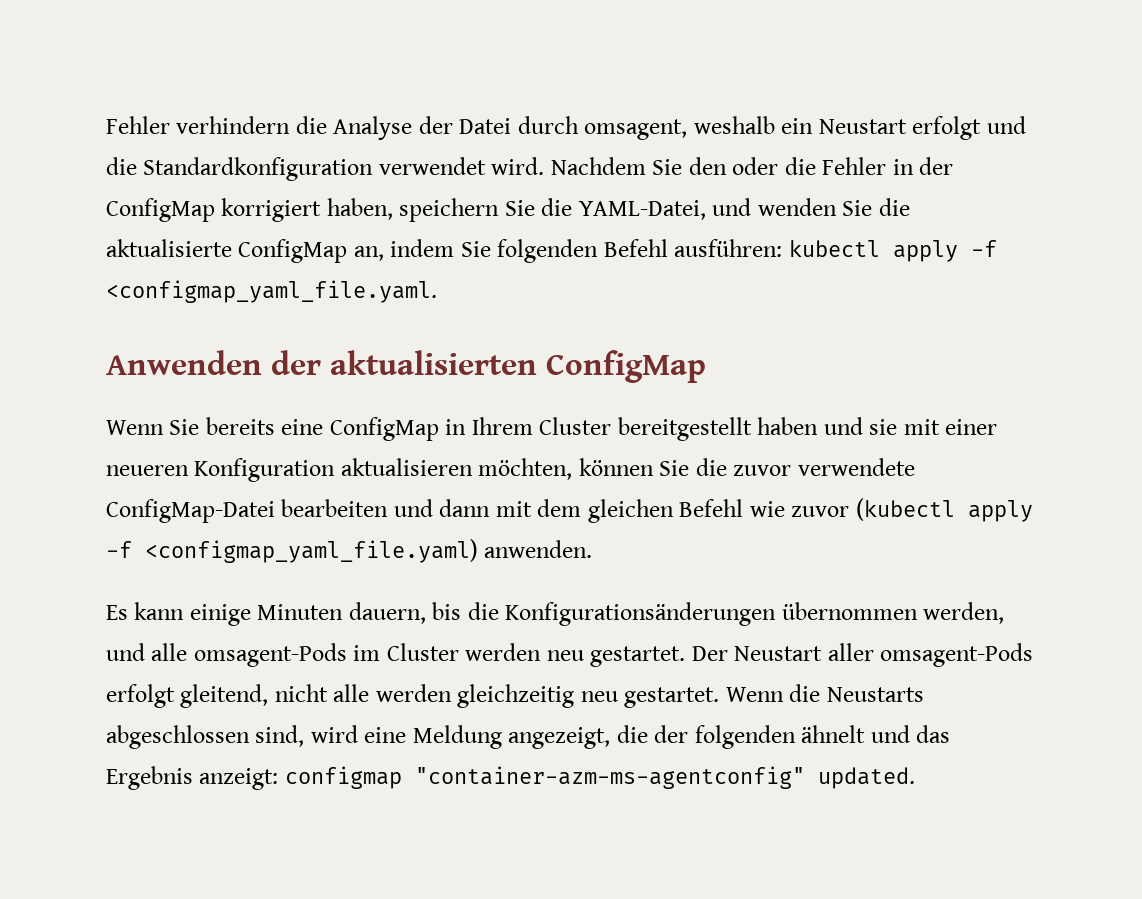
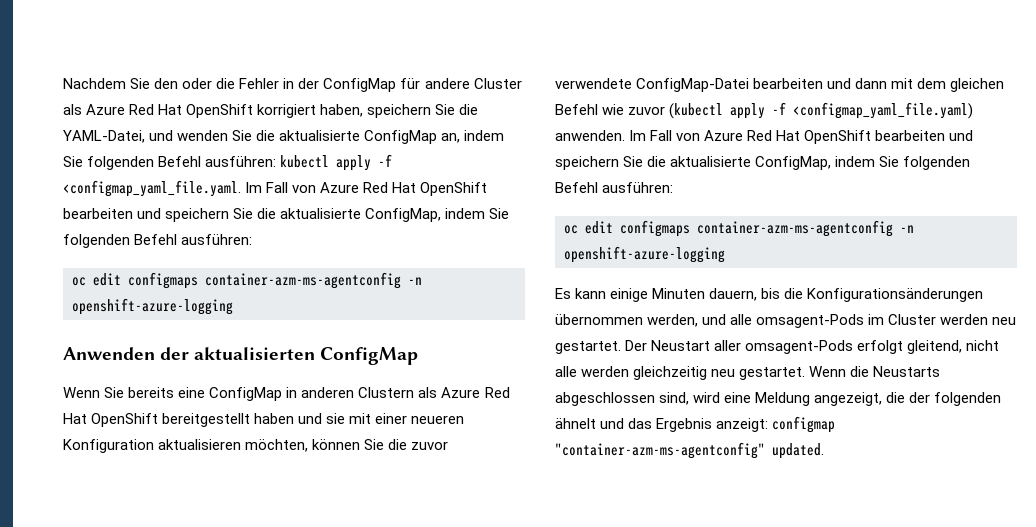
[106,116,1026,140] [106,157,545,181] Fehler verhindern die Analyse der Datei durch omsagent, weshalb ein Neustart erfolgt und die Standardkonfiguration verwendet wird. -> (63, 83) none
(215, 210) none -> [400,78,522,89] [63,104,254,118] für andere Cluster als Azure Red Hat OpenShift
(437, 291) none -> [245,182,488,196] [63,208,510,222] [63,234,253,248] [72,272,422,289] [72,298,233,315] Im Fall von Azure Red Hat OpenShift bearbeiten und speichern Sie die aktualisierte ConfigMap, indem Sie folgenden Befehl ausführen: // oc edit configmaps container-azm-ms-agentconfig -n openshift-azure-logging
[471,417,612,435] Ihrem Cluster -> [301,387,510,398] [63,413,159,427] anderen Clustern als Azure Red Hat OpenShift
(593, 549) none -> [629,130,974,144] [555,156,971,170] [555,182,674,193] [564,220,914,237] [564,246,725,263] Im Fall von Azure Red Hat OpenShift bearbeiten und speichern Sie die aktualisierte ConfigMap, indem Sie folgenden Befehl ausführen: // oc edit configmaps container-azm-ms-agentconfig -n openshift-azure-logging

